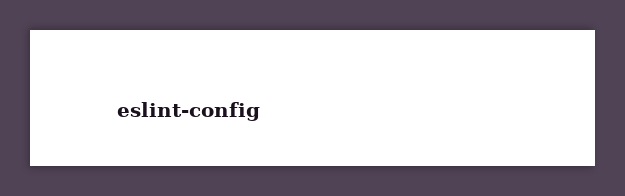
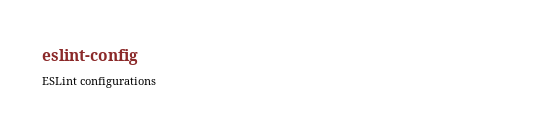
(260, 111) none -> [42,77,156,88] // ESLint configurations

